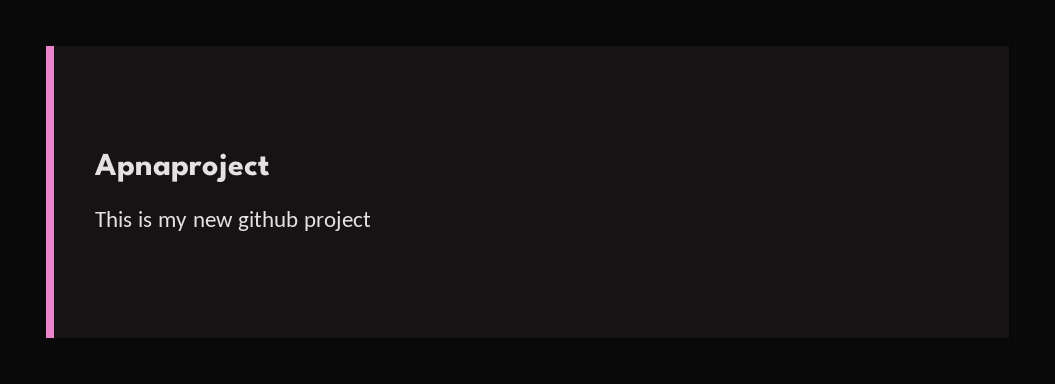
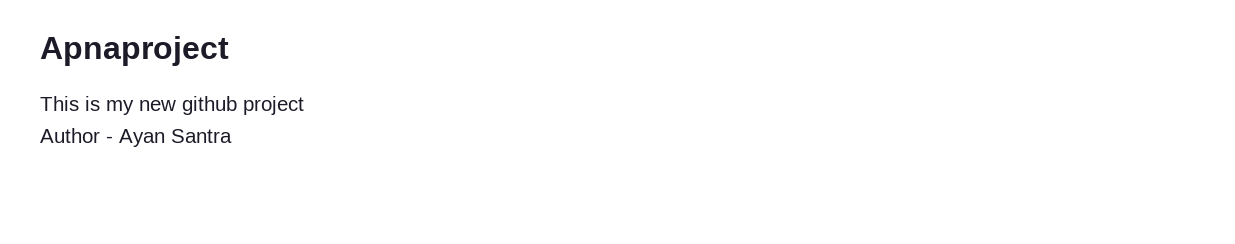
(372, 221) none -> [40,128,232,147] // Author - Ayan Santra

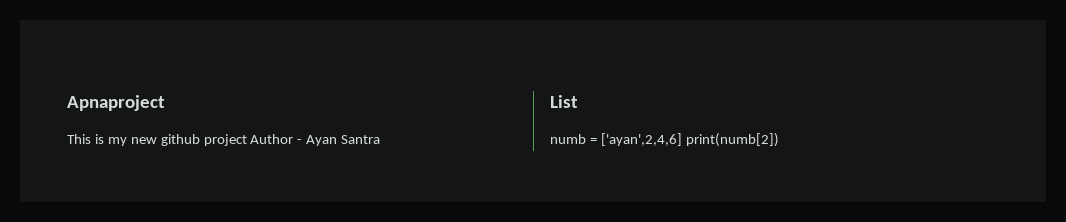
(304, 105) // -> (247, 140) none
(232, 136) none -> [550,95,578,108] [550,133,779,147] // List // numb = ['ayan',2,4,6] print(numb[2])

